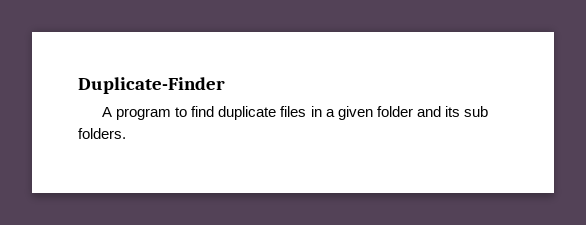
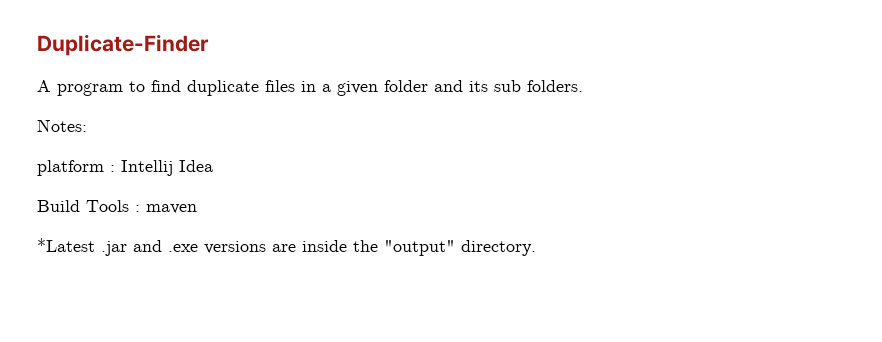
(126, 133) none -> [37,119,87,132] [37,160,213,176] [37,200,197,214] [37,238,536,256] // Notes: // platform : Intellij Idea // Build Tools : maven // *Latest .jar and .exe versions are inside the "output" directory.

